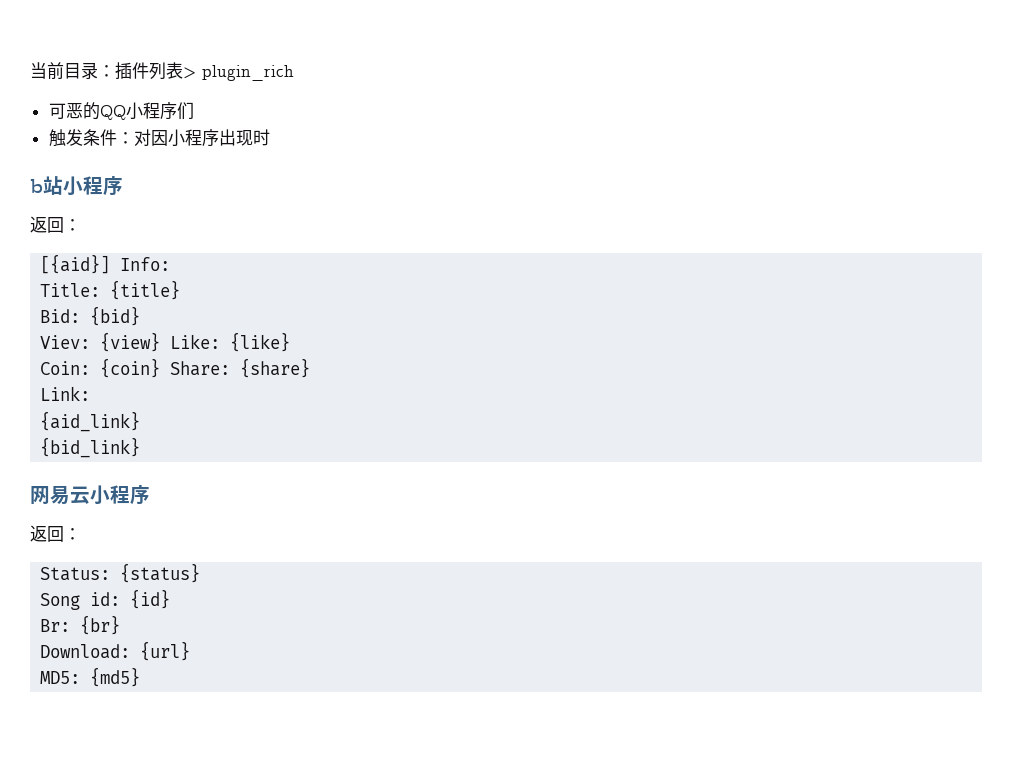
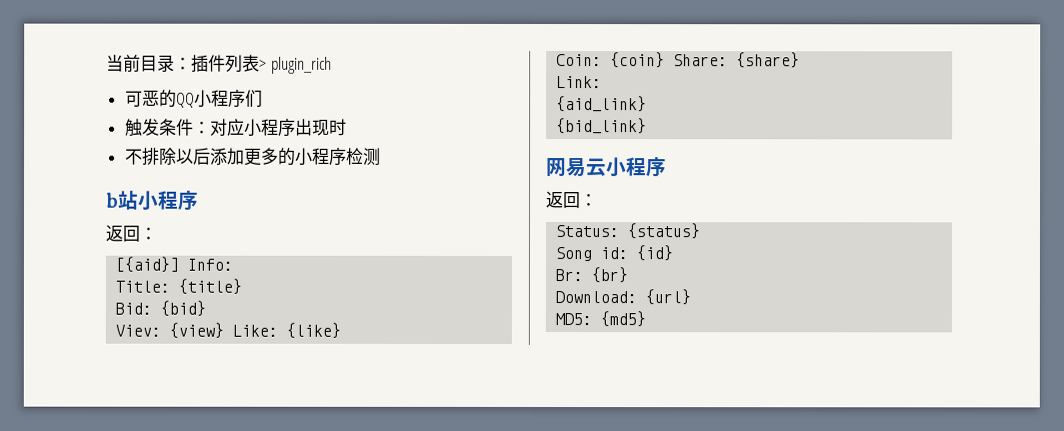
[150,130,168,146] 因 -> [226,118,245,136] 应
(270, 137) none -> [124,147,381,166] // 不排除以后添加更多的小程序检测

